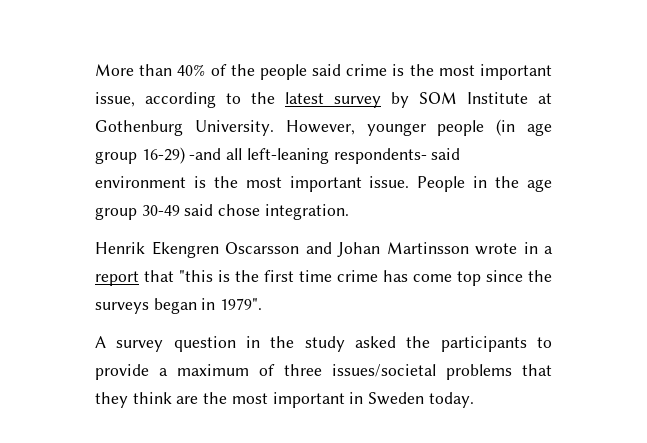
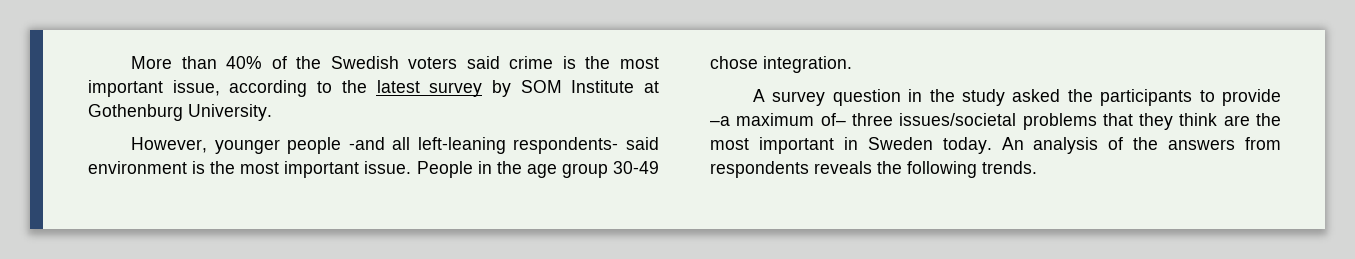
[259,64,307,80] people -> [330,56,458,69] Swedish voters
(274, 128) none -> (272, 112) //
[496,119,552,136] [95,147,185,164] (in age group 16-29) -> (342, 145) none
[184,204,214,216] said -> (659, 167) none
[95,241,553,258] [95,270,552,286] [95,298,263,314] // Henrik Ekengren Oscarsson and Johan Martinsson wrote in a report that "this is the first time crime has come top since the surveys began in 1979". -> (852, 64) none
[159,364,275,376] a maximum of -> [710,113,846,126] –a maximum of–
(474, 400) none -> [1001,137,1281,154] [710,161,1037,178] An analysis of the answers from respondents reveals the following trends.

